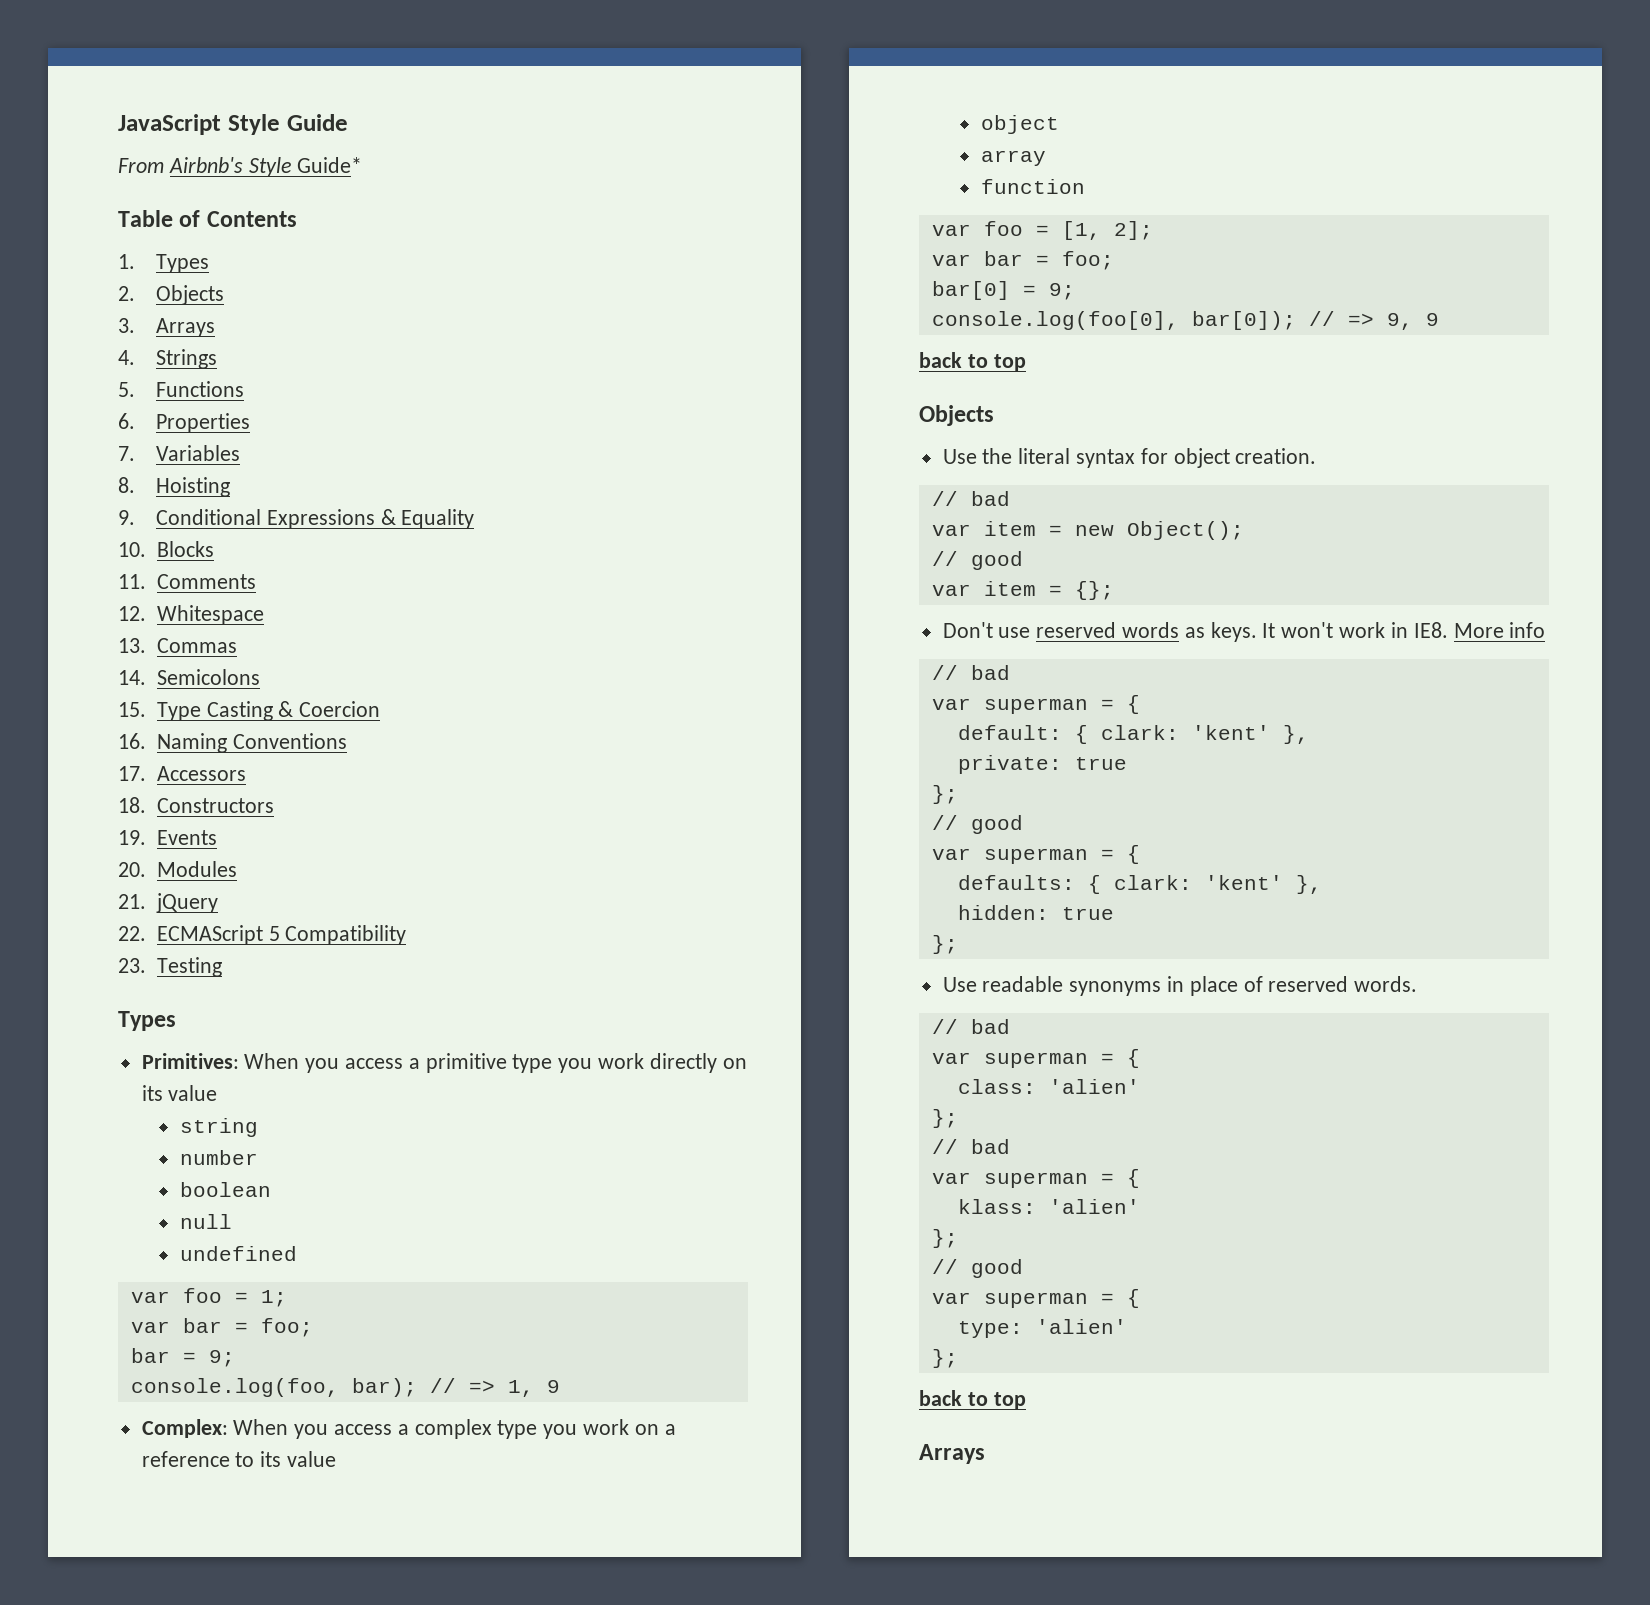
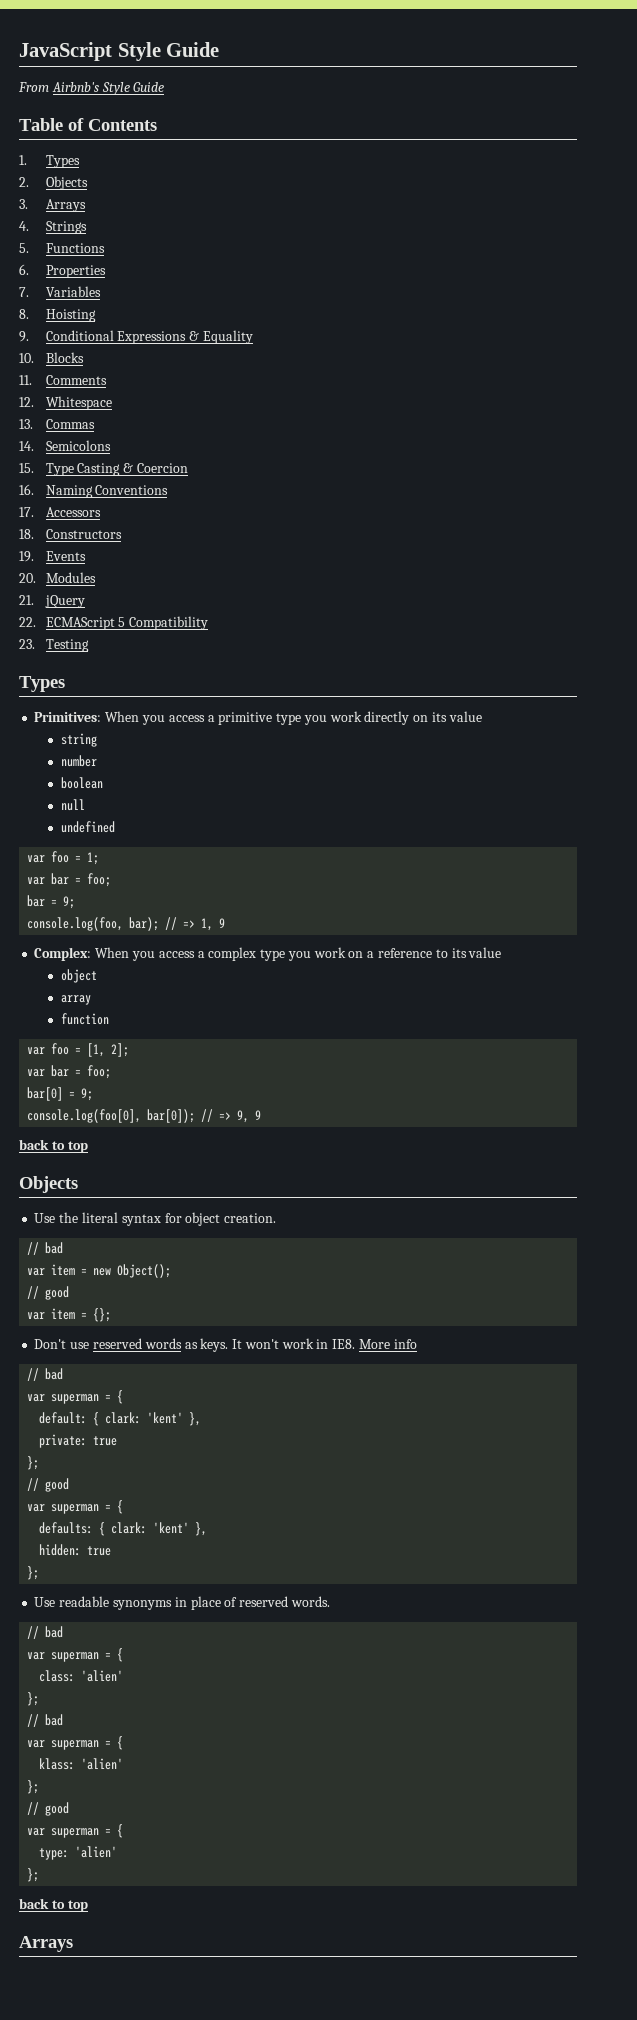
[297,157,363,173] Guide* -> [133,82,165,92] Guide

